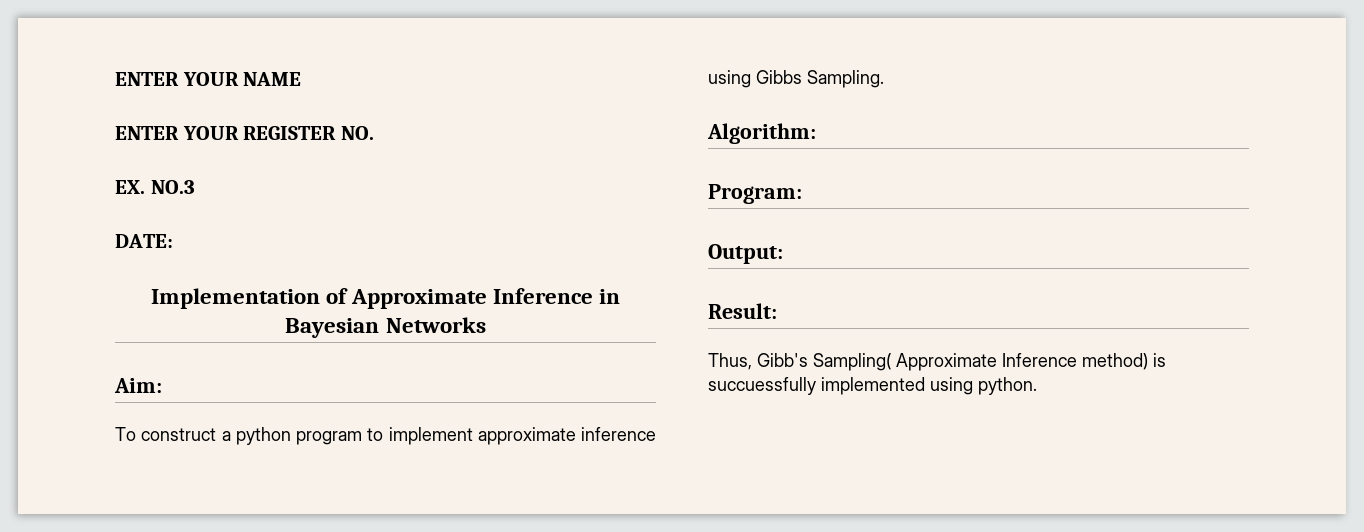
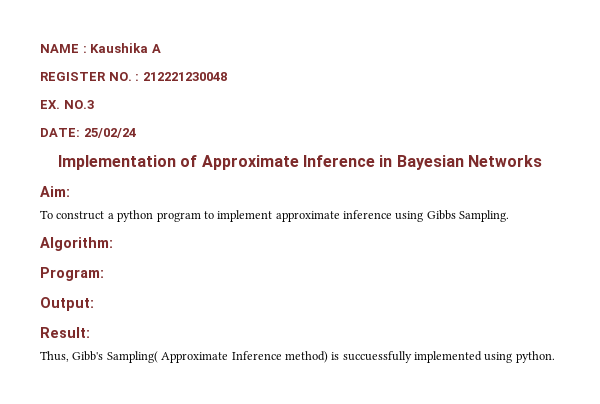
[115,72,239,86] ENTER YOUR -> (40, 48) none
[115,126,239,140] // ENTER YOUR -> [82,43,161,53] : Kaushika A //
(374, 133) none -> [135,72,227,81] : 212221230048
(173, 241) none -> [83,128,136,138] 25/02/24

